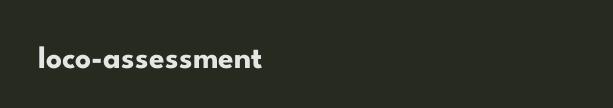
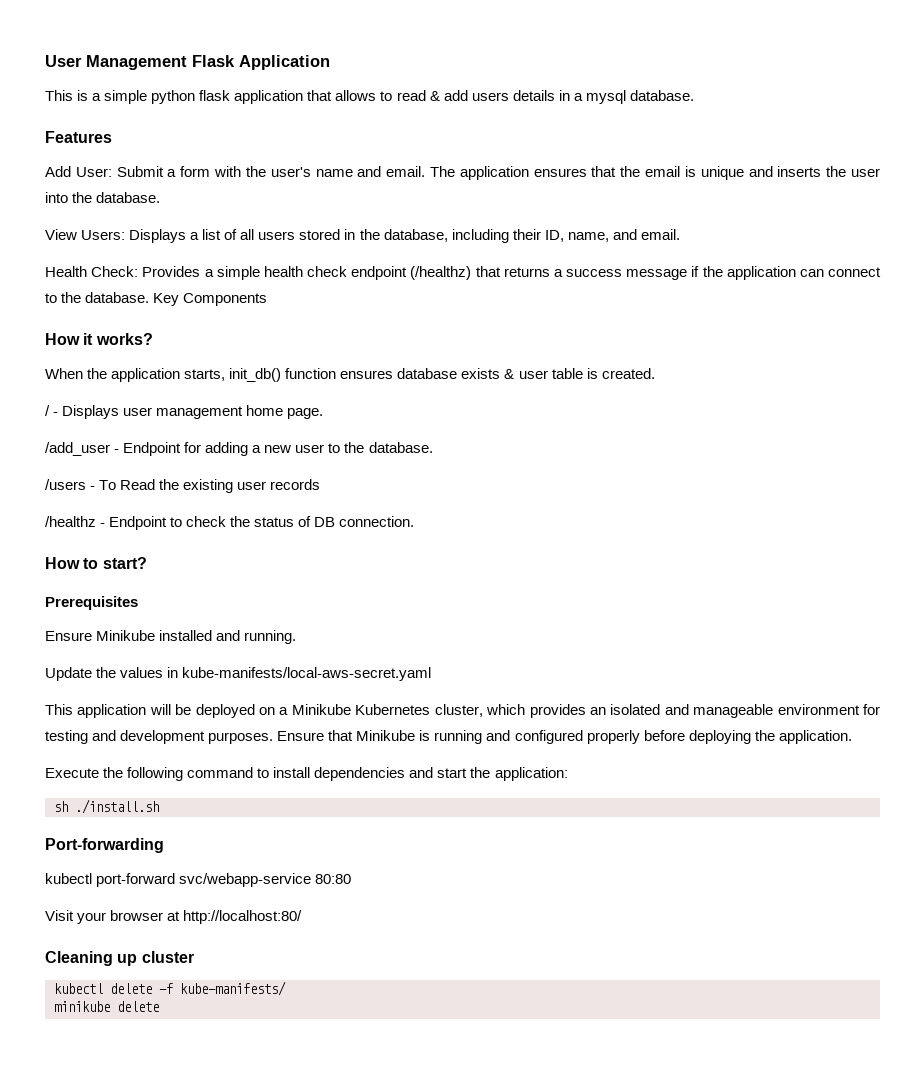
[38,46,262,69] loco-assessment -> [45,55,330,70] [45,90,694,104] [45,131,112,143] [45,166,881,180] [45,192,161,203] [45,229,680,243] [45,266,881,280] [45,292,268,306] [45,333,153,345] [45,368,655,382] [45,405,324,419] [45,442,433,456] [45,479,321,493] [45,516,415,530] [45,557,147,569] [45,596,138,610] [45,630,297,644] [45,667,432,681] [45,704,880,718] [45,730,852,744] [45,767,568,781] [54,799,159,814] [45,838,164,853] [45,873,352,887] [45,910,303,924] [45,951,194,966] [54,981,286,996] [54,1001,159,1012] User Management Flask Application // This is a simple python flask application that allows to read & add users details in a mysql database. // Features // Add User: Submit a form with the user's name and email. The application ensures that the email is unique and inserts the user into the database. // View Users: Displays a list of all users stored in the database, including their ID, name, and email. // Health Check: Provides a simple health check endpoint (/healthz) that returns a success message if the application can connect to the database. Key Components // How it works? // When the application starts, init_db() function ensures database exists & user table is created. // / - Displays user management home page. // /add_user - Endpoint for adding a new user to the database. // /users - To Read the existing user records // /healthz - Endpoint to check the status of DB connection. // How to start? // Prerequisites // Ensure Minikube installed and running. // Update the values in kube-manifests/local-aws-secret.yaml // This application will be deployed on a Minikube Kubernetes cluster, which provides an isolated and manageable environment for testing and development purposes. Ensure that Minikube is running and configured properly before deploying the application. // Execute the following command to install dependencies and start the application: // sh ./install.sh // Port-forwarding // kubectl port-forward svc/webapp-service 80:80 // Visit your browser at http://localhost:80/ // Cleaning up cluster // kubectl delete -f kube-manifests/ // minikube delete

